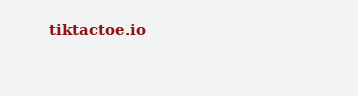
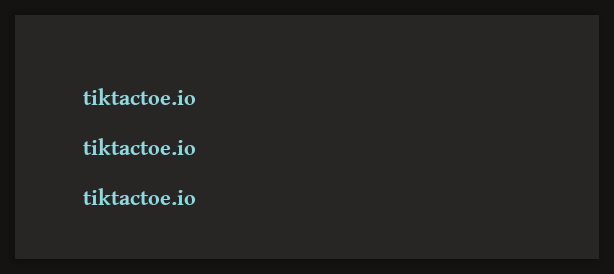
[49,24,146,35] tiktactoe.io -> [83,88,196,105] [83,138,196,155] [83,188,196,205] tiktactoe.io // tiktactoe.io // tiktactoe.io

